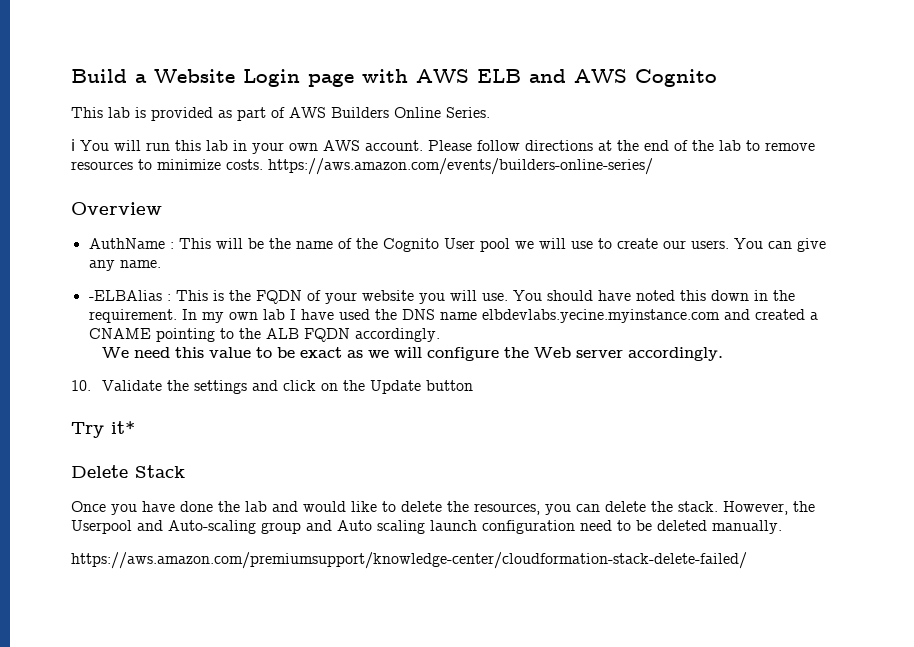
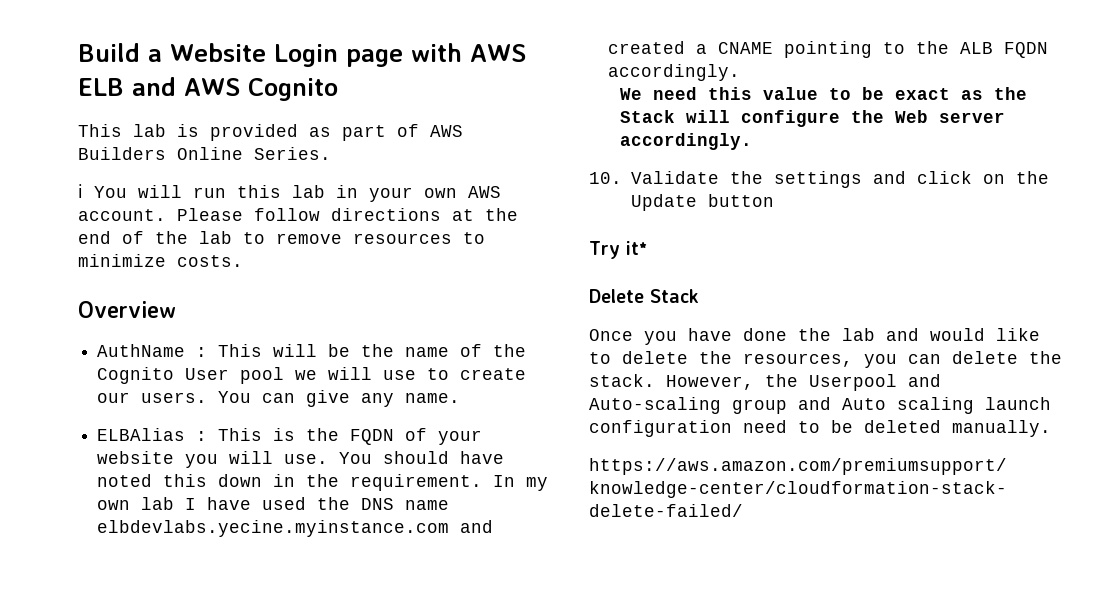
[268,158,653,175] https://aws.amazon.com/events/builders-online-series/ -> (243, 261) none
[88,290,162,301] -ELBAlias -> [97,428,186,441] ELBAlias
[367,350,389,358] we -> [993,87,1027,100] [619,110,675,123] the Stack

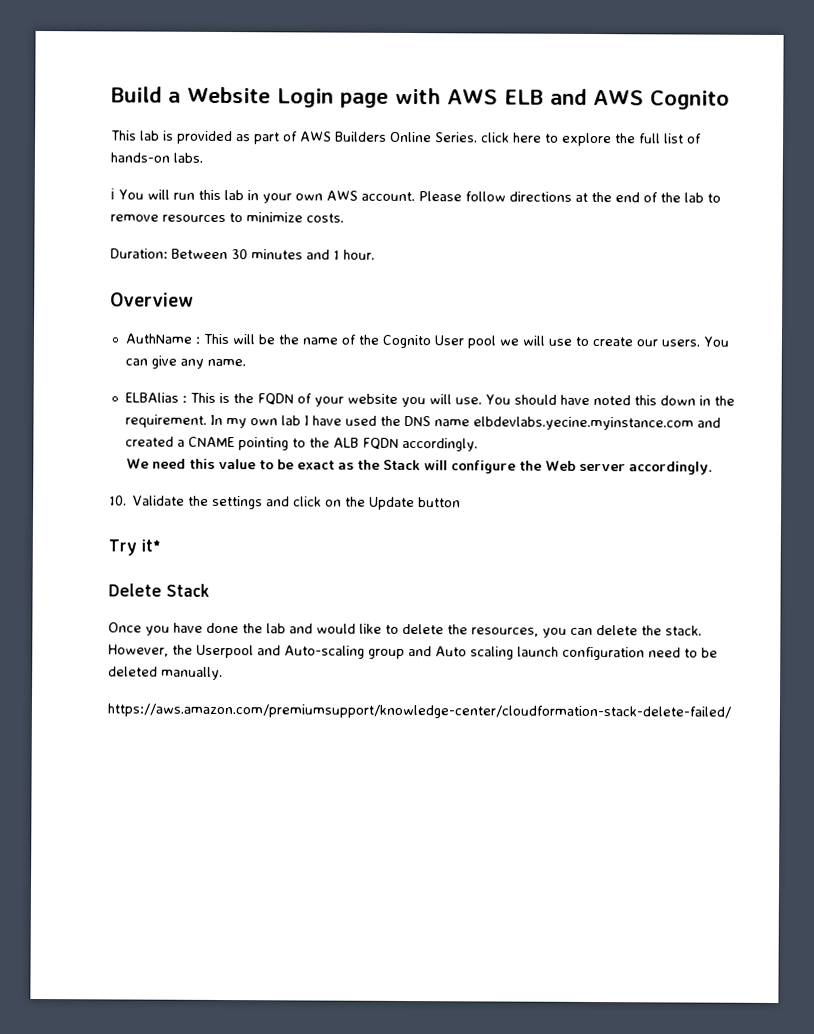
(331, 153) none -> [481,132,702,147] [110,152,203,163] click here to explore the full list of hands-on labs.
(243, 261) none -> [110,248,375,260] // Duration: Between 30 minutes and 1 hour.

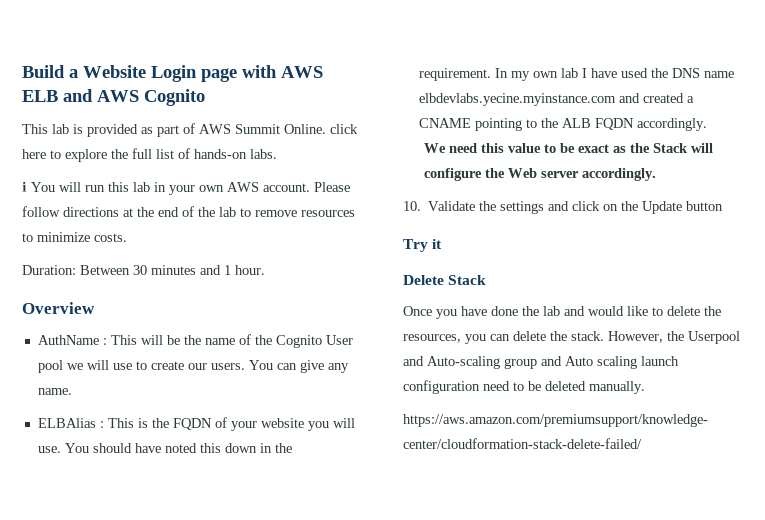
[335,131,478,143] Builders Online Series. -> [235,124,326,134] Summit Online.
[140,539,161,552] it* -> [432,239,443,249] it

